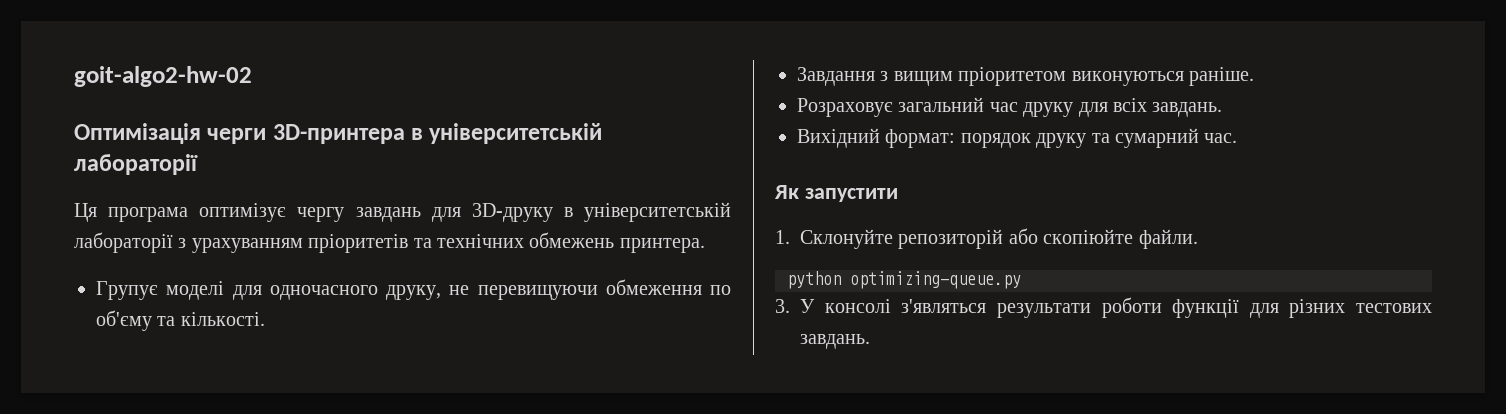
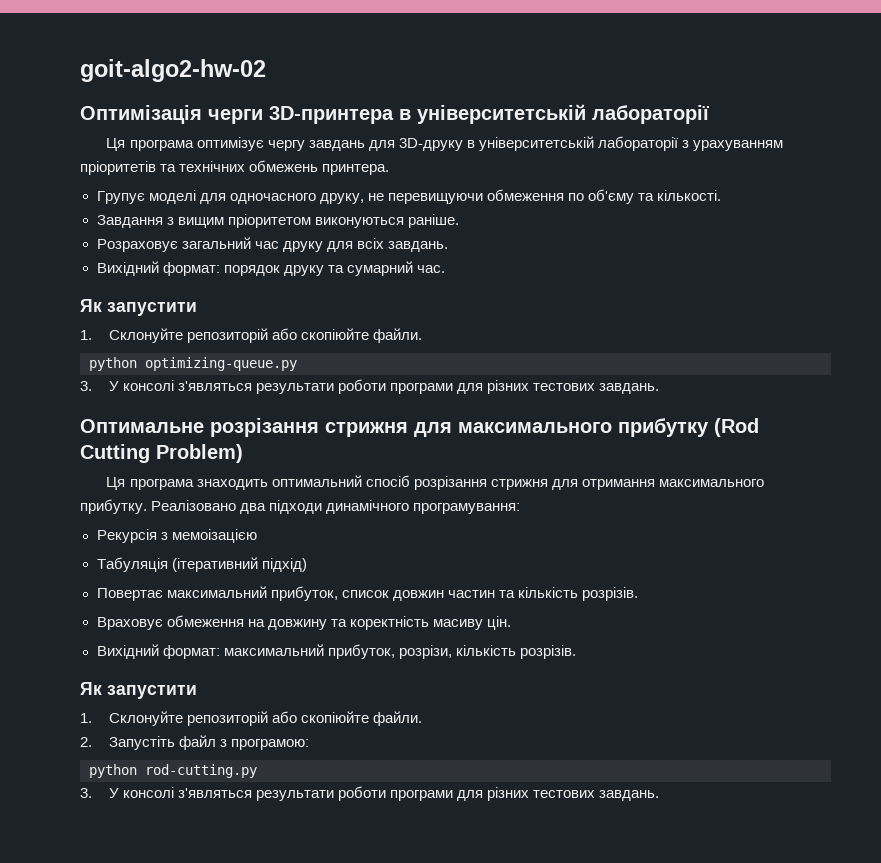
[1172,299,1432,318] [800,334,870,349] функції для різних тестових завдань. -> [390,380,660,394] [80,418,759,437] [80,444,243,463] [106,475,764,490] [80,499,521,514] [96,529,257,543] [96,557,307,572] [96,586,638,601] [96,615,511,630] [96,644,576,659] [80,682,197,699] [80,711,423,726] [80,735,310,750] [89,764,257,778] [80,786,660,801] програми для різних тестових завдань. // Оптимальне розрізання стрижня для максимального прибутку (Rod Cutting Problem) // Ця програма знаходить оптимальний спосіб розрізання стрижня для отримання максимального прибутку. Реалізовано два підходи динамічного програмування: // Рекурсія з мемоізацією // Табуляція (ітеративний підхід) // Повертає максимальний прибуток, список довжин частин та кількість розрізів. // Враховує обмеження на довжину та коректність масиву цін. // Вихідний формат: максимальний прибуток, розрізи, кількість розрізів. // Як запустити // 1. Склонуйте репозиторій або скопіюйте файли. // 2. Запустіть файл з програмою: // python rod-cutting.py // 3. У консолі з'являться результати роботи програми для різних тестових завдань.

